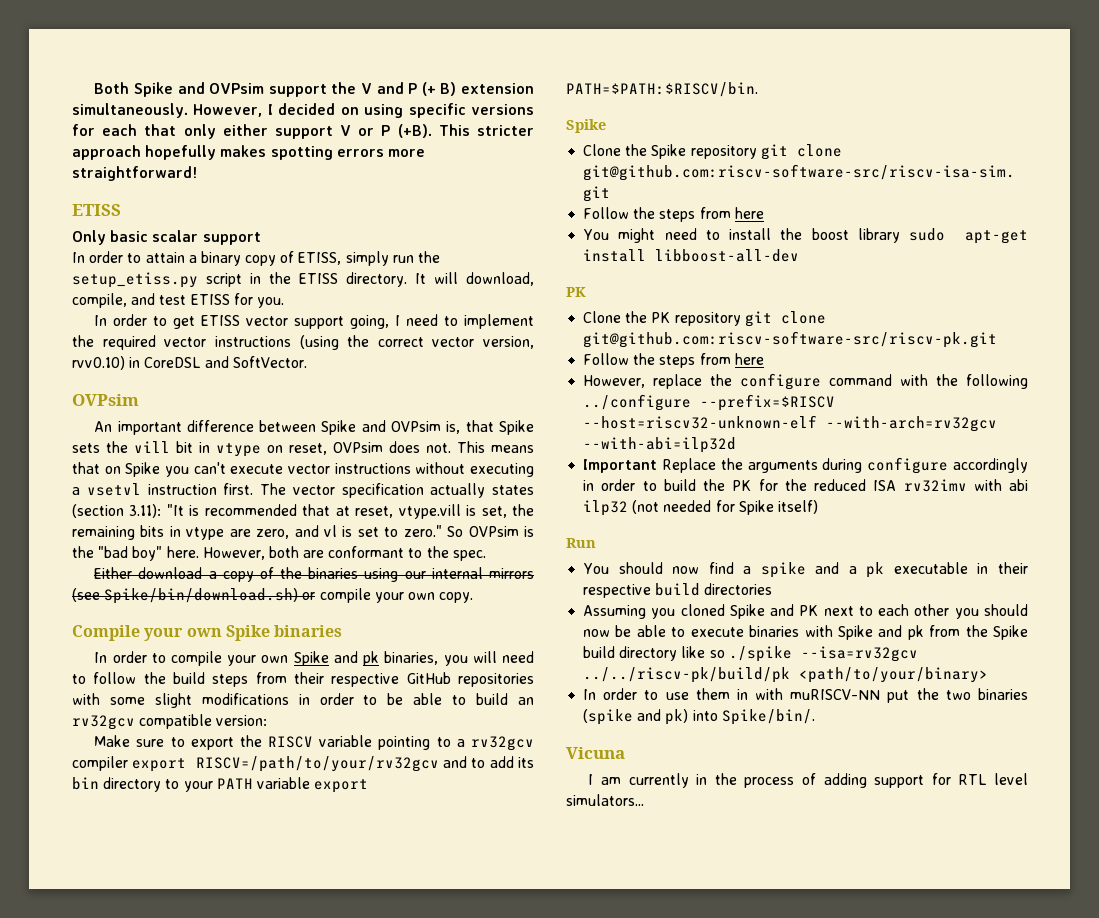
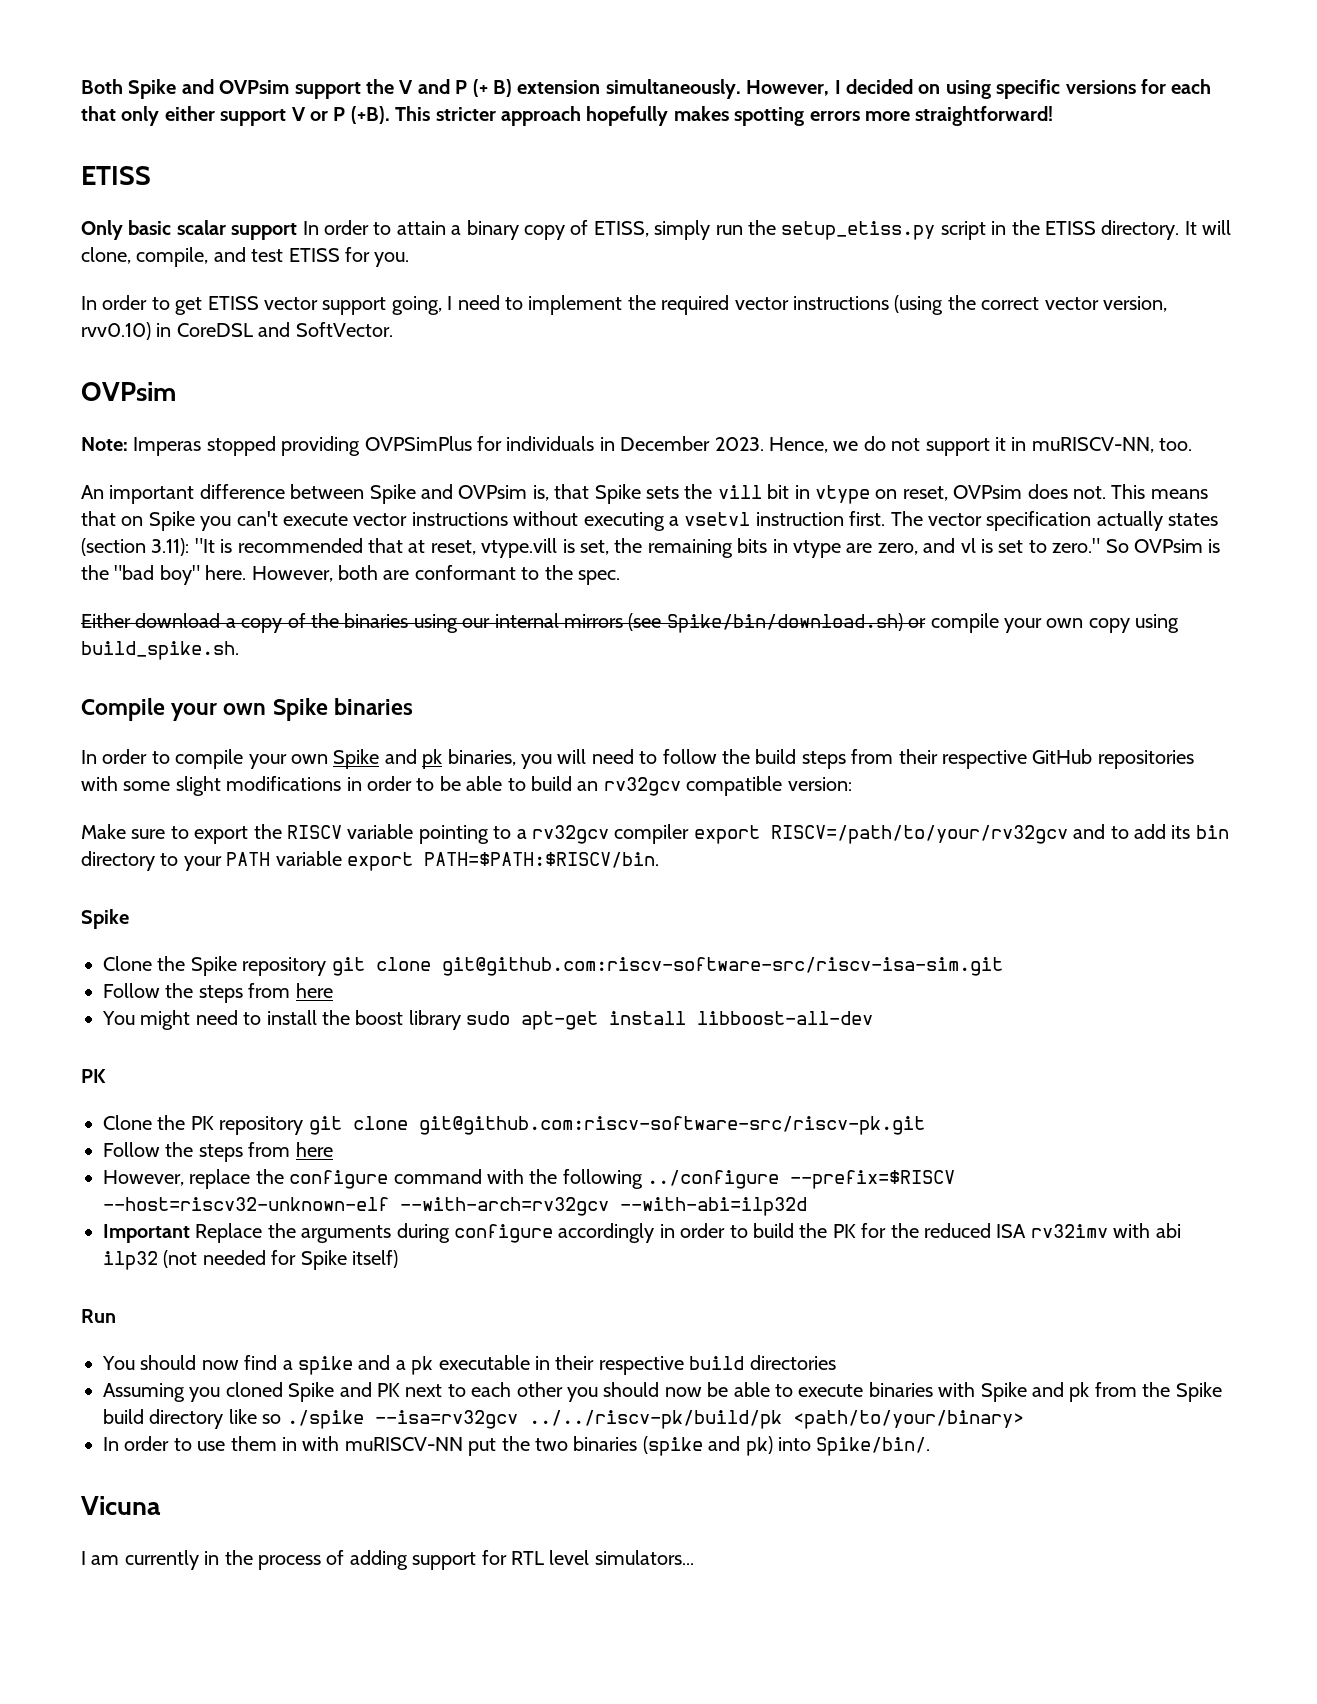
(261, 238) // -> (298, 231) none
[466,272,534,286] download, -> [81,247,131,264] clone,
(139, 400) none -> [81,436,1193,456] // Note: Imperas stopped providing OVPSimPlus for individuals in December 2023. Hence, we do not support it in muRISCV-NN, too.
[439,592,474,603] copy. -> [1088,614,1180,633] [81,641,239,660] copy using build_spike.sh.

